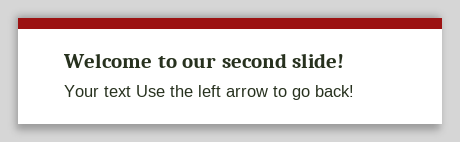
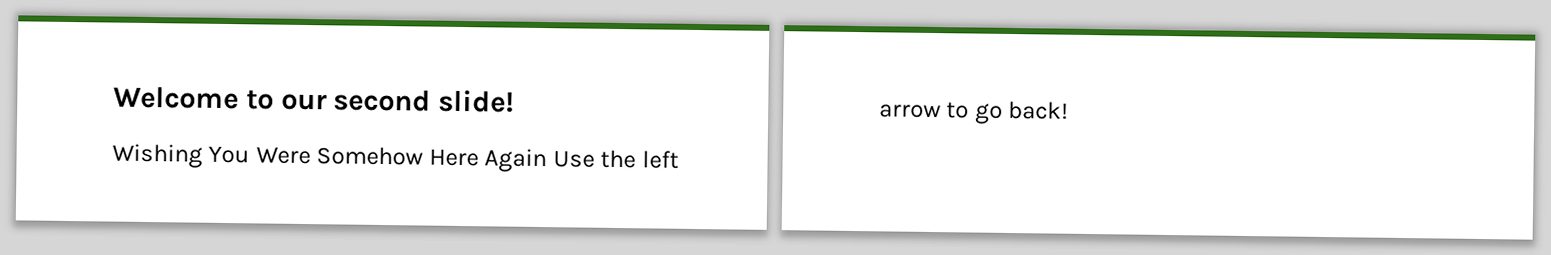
[64,85,131,97] Your text -> [112,143,548,173] Wishing You Were Somehow Here Again

